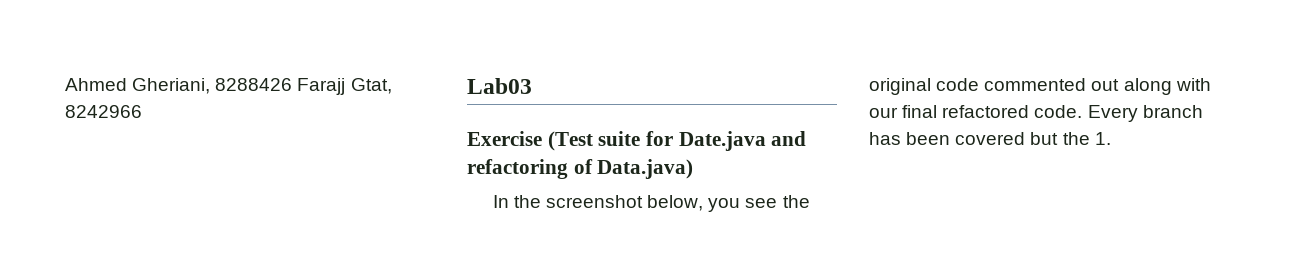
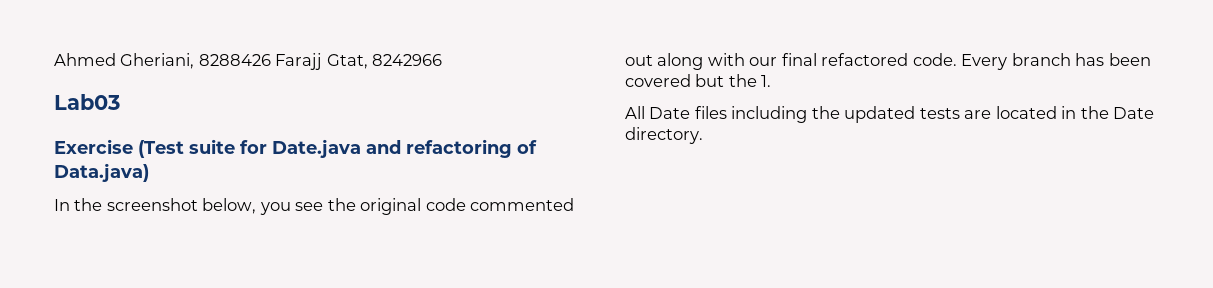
(1111, 138) none -> [625,106,1155,123] [625,127,703,144] // All Date files including the updated tests are located in the Date directory.

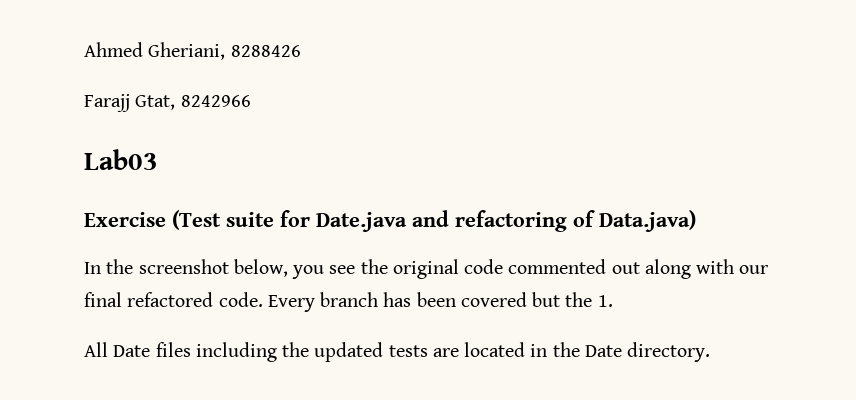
(271, 60) none -> (301, 51) //

